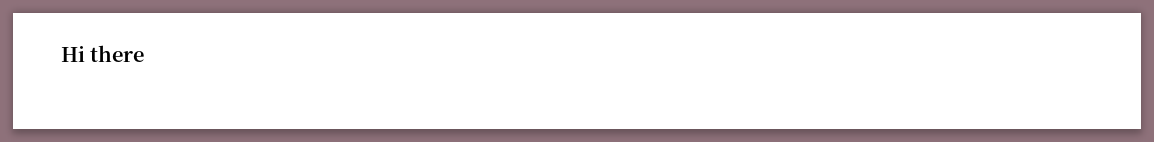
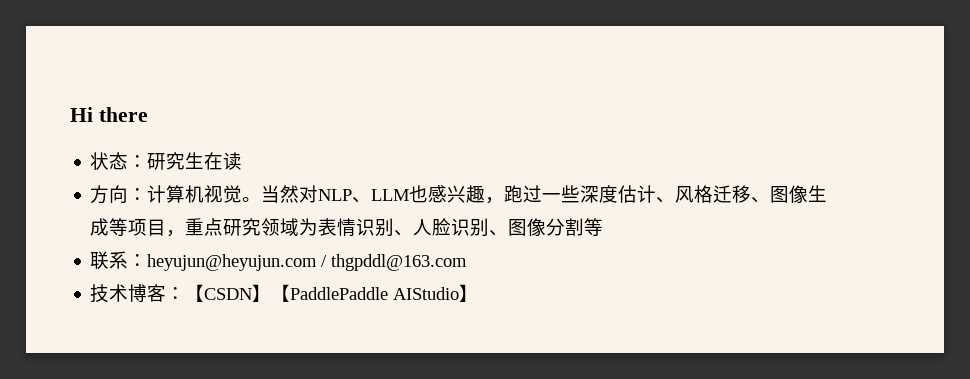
(145, 53) none -> [90,152,243,170] [90,185,828,204] [90,218,604,237] [90,251,468,271] [90,284,479,303] // 状态：研究生在读 // 方向：计算机视觉。当然对NLP、LLM也感兴趣，跑过一些深度估计、风格迁移、图像生成等项目，重点研究领域为表情识别、人脸识别、图像分割等 // 联系：heyujun@heyujun.com / thgpddl@163.com // 技术博客：【CSDN】【PaddlePaddle AIStudio】

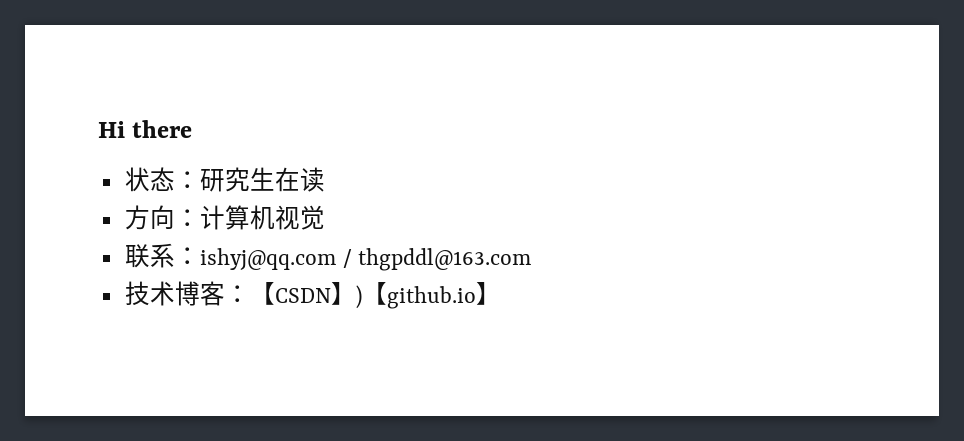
[242,185,828,204] [90,218,604,237] 。当然对NLP、LLM也感兴趣，跑过一些深度估计、风格迁移、图像生成等项目，重点研究领域为表情识别、人脸识别、图像分割等 -> (325, 217) none
[147,254,318,271] heyujun@heyujun.com -> [199,248,336,270] ishyj@qq.com
[271,284,460,302] 【PaddlePaddle AIStudio -> [355,282,476,309] )【github.io

